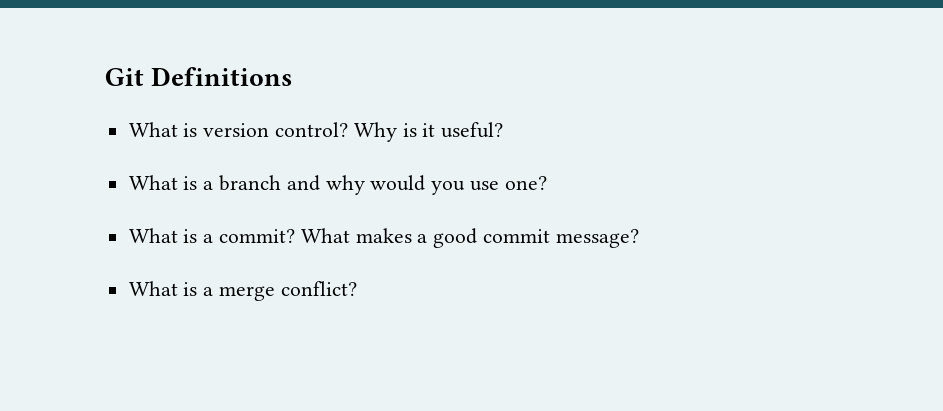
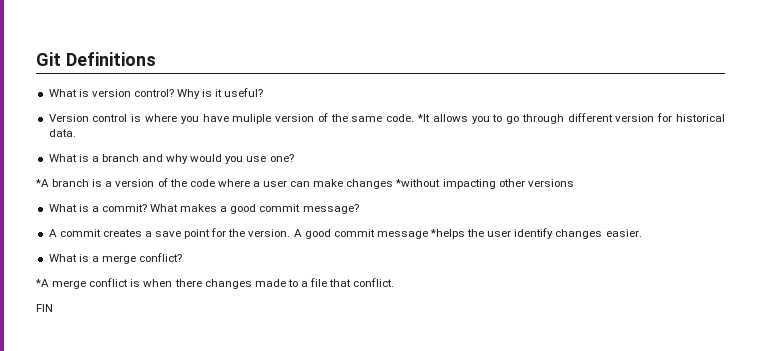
(504, 130) none -> [48,113,725,124] [48,129,76,137] // Version control is where you have muliple version of the same code. *It allows you to go through different version for historical data.
(547, 183) none -> [35,178,574,189] // *A branch is a version of the code where a user can make changes *without impacting other versions
(639, 238) none -> [48,228,642,239] // A commit creates a save point for the version. A good commit message *helps the user identify changes easier.
(357, 288) none -> [35,278,395,289] [36,304,53,312] // *A merge conflict is when there changes made to a file that conflict. // FIN

